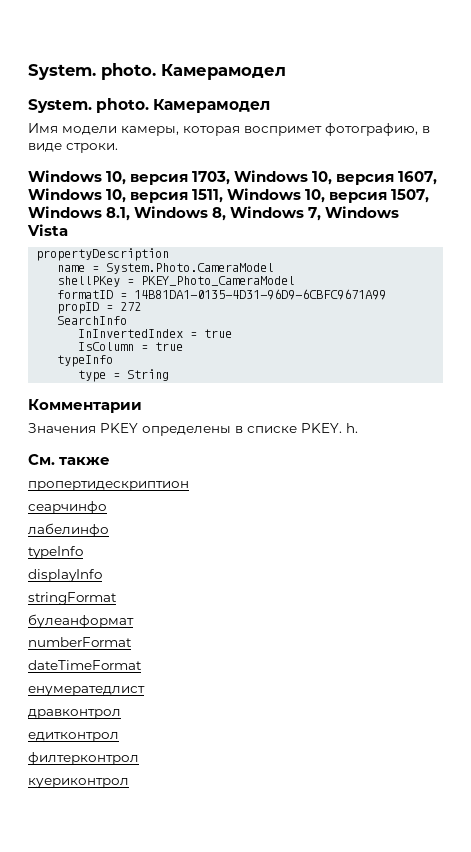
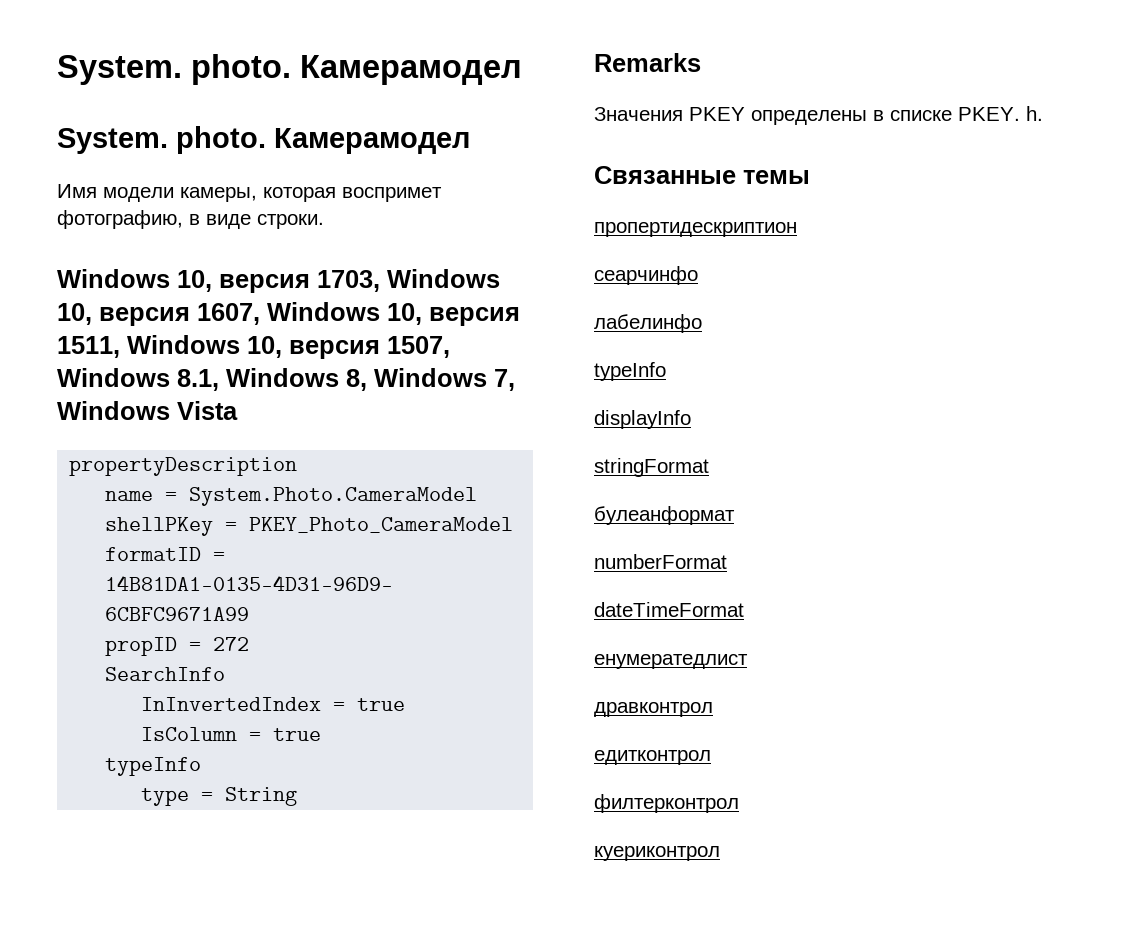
[28,399,142,413] Комментарии -> [594,53,701,72] Remarks
[28,454,111,465] См. также -> [594,166,810,184] Связанные темы

